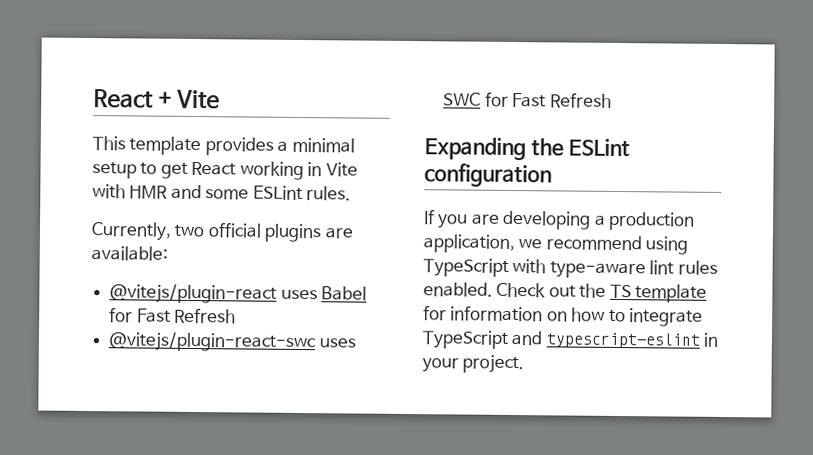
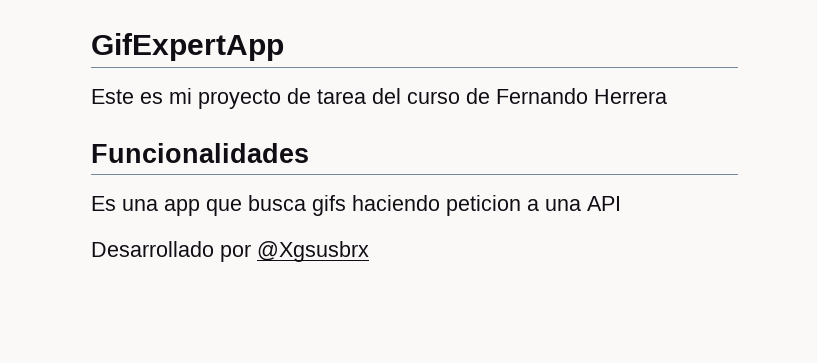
[93,89,221,110] [92,136,355,156] [92,161,358,181] [92,184,352,201] [91,222,353,243] [91,246,168,261] [109,283,368,304] [109,307,237,324] [108,331,356,353] [443,91,612,108] [424,137,631,161] [424,163,552,188] [424,209,696,231] [423,234,689,255] [423,258,718,279] [423,282,708,303] [423,305,704,327] [422,330,720,349] [422,354,525,374] React + Vite // This template provides a minimal setup to get React working in Vite with HMR and some ESLint rules. // Currently, two official plugins are available: // @vitejs/plugin-react uses Babel for Fast Refresh // @vitejs/plugin-react-swc uses SWC for Fast Refresh // Expanding the ESLint configuration // If you are developing a production application, we recommend using TypeScript with type-aware lint rules enabled. Check out the TS template for information on how to integrate TypeScript and typescript-eslint in your project. -> [91,33,284,61] [91,88,667,109] [91,143,309,163] [91,195,621,216] [91,241,369,262] GifExpertApp // Este es mi proyecto de tarea del curso de Fernando Herrera // Funcionalidades // Es una app que busca gifs haciendo peticion a una API // Desarrollado por @Xgsusbrx

